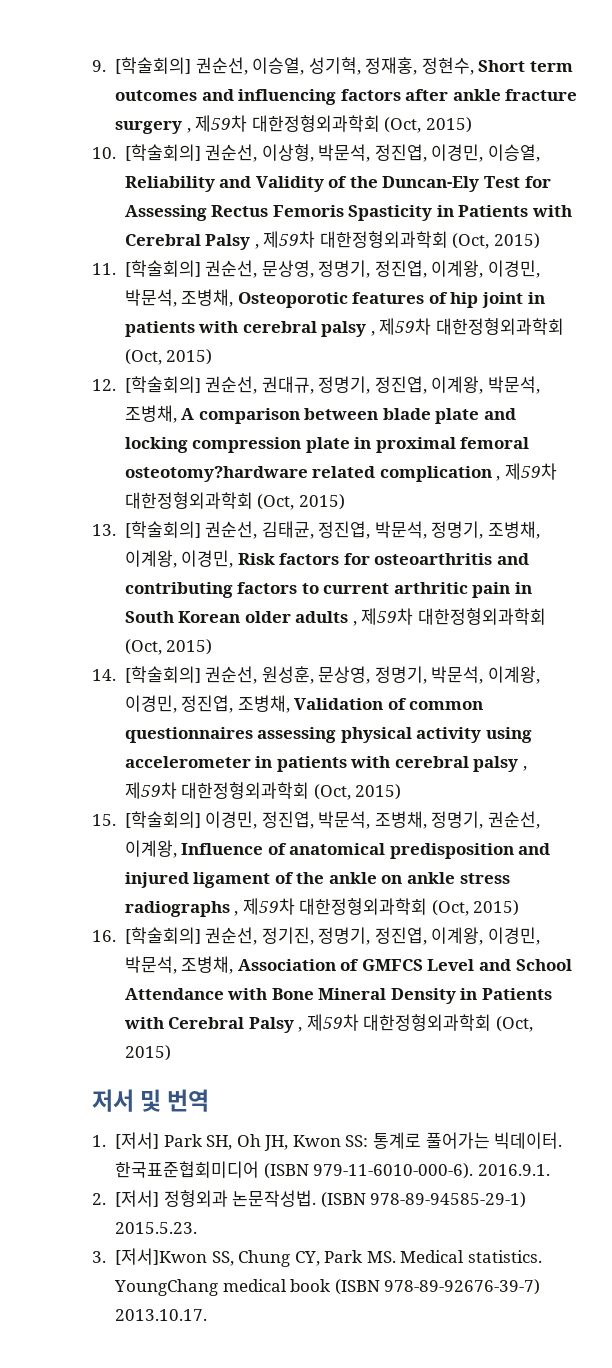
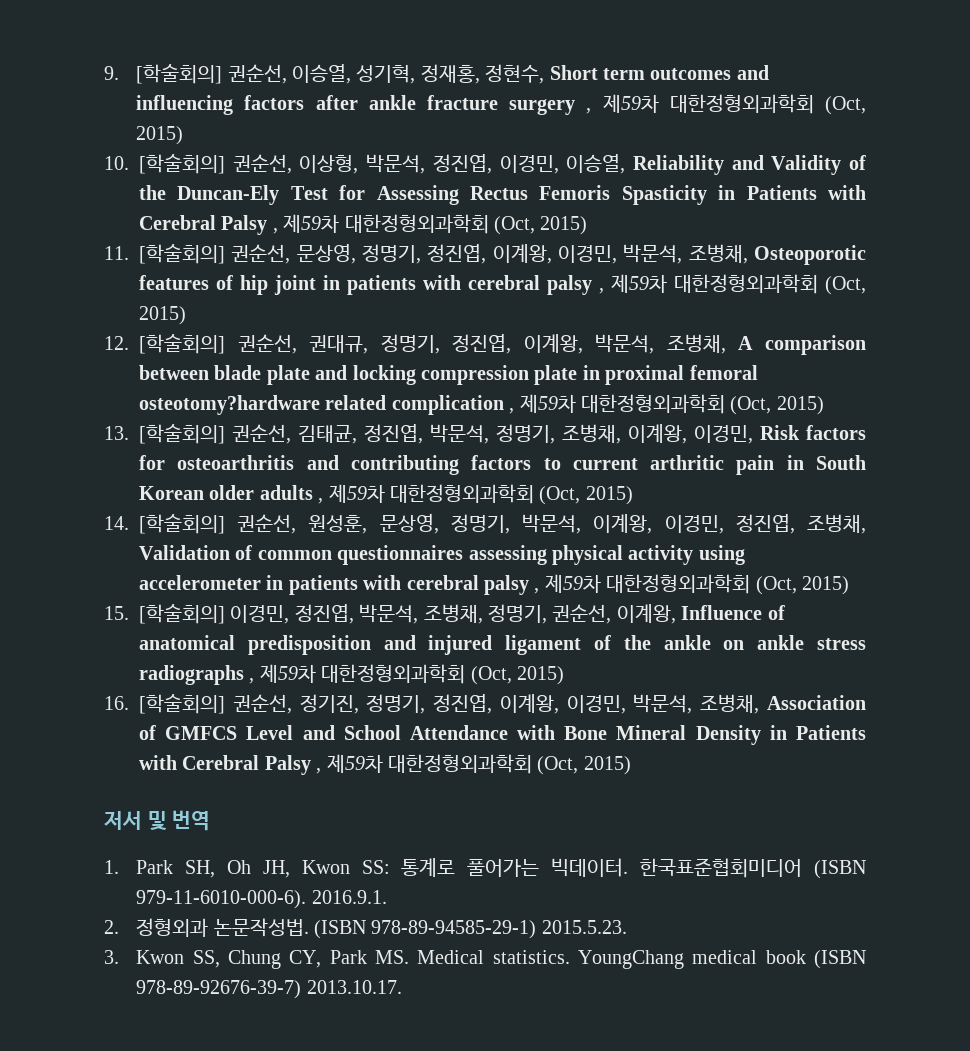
[114,1132,159,1149] [저서] -> (119, 867) none
[114,1190,159,1207] [저서] -> (119, 927) none
[114,1248,207,1265] [저서]Kwon -> [136,950,185,964] Kwon

